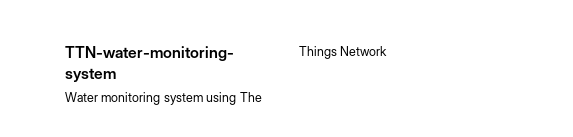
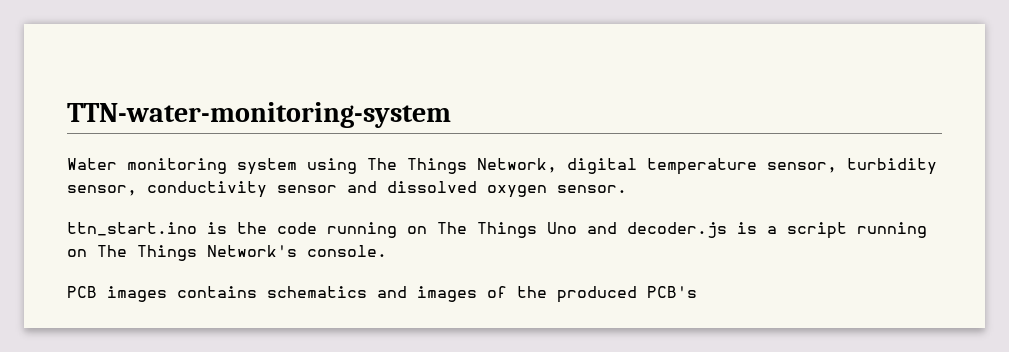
[340,46,388,56] Network -> [477,158,937,175] [67,181,627,198] [67,222,927,239] [67,245,387,261] [67,286,697,303] Network, digital temperature sensor, turbidity sensor, conductivity sensor and dissolved oxygen sensor. // ttn_start.ino is the code running on The Things Uno and decoder.js is a script running on The Things Network's console. // PCB images contains schematics and images of the produced PCB's

